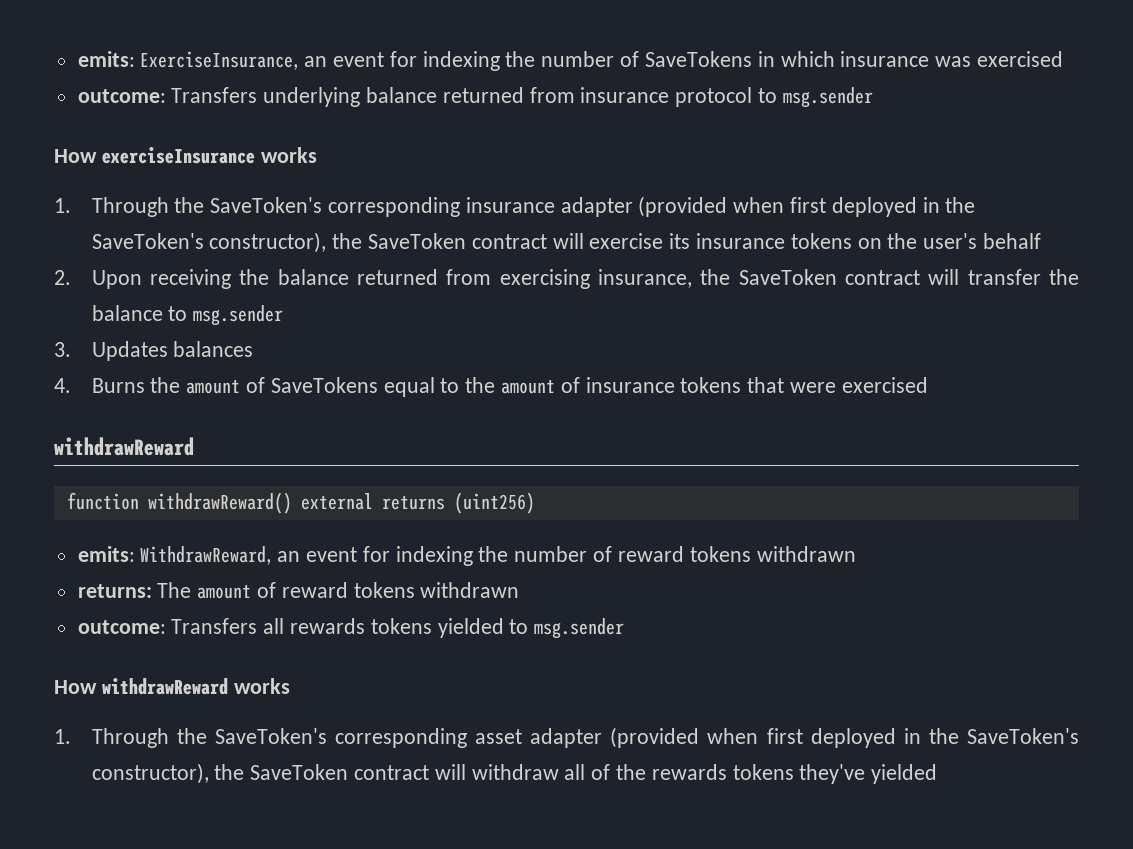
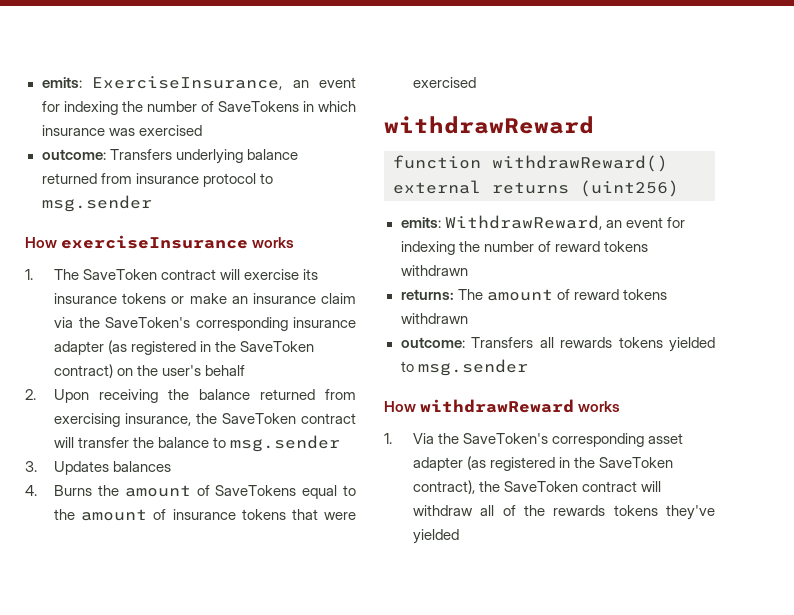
[91,196,976,217] [91,232,363,253] Through the SaveToken's corresponding insurance adapter (provided when first deployed in the SaveToken's constructor), the -> [54,269,80,280] The
(852, 241) none -> [171,293,356,304] [54,317,356,331] [54,340,315,355] [54,364,114,378] or make an insurance claim via the SaveToken's corresponding insurance adapter (as registered in the SaveToken contract)
[91,728,169,748] Through -> [413,433,435,444] Via
[610,727,1079,748] [91,763,209,784] (provided when first deployed in the SaveToken's constructor), -> [467,456,674,471] [413,480,476,494] (as registered in the SaveToken contract),

